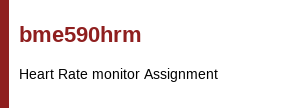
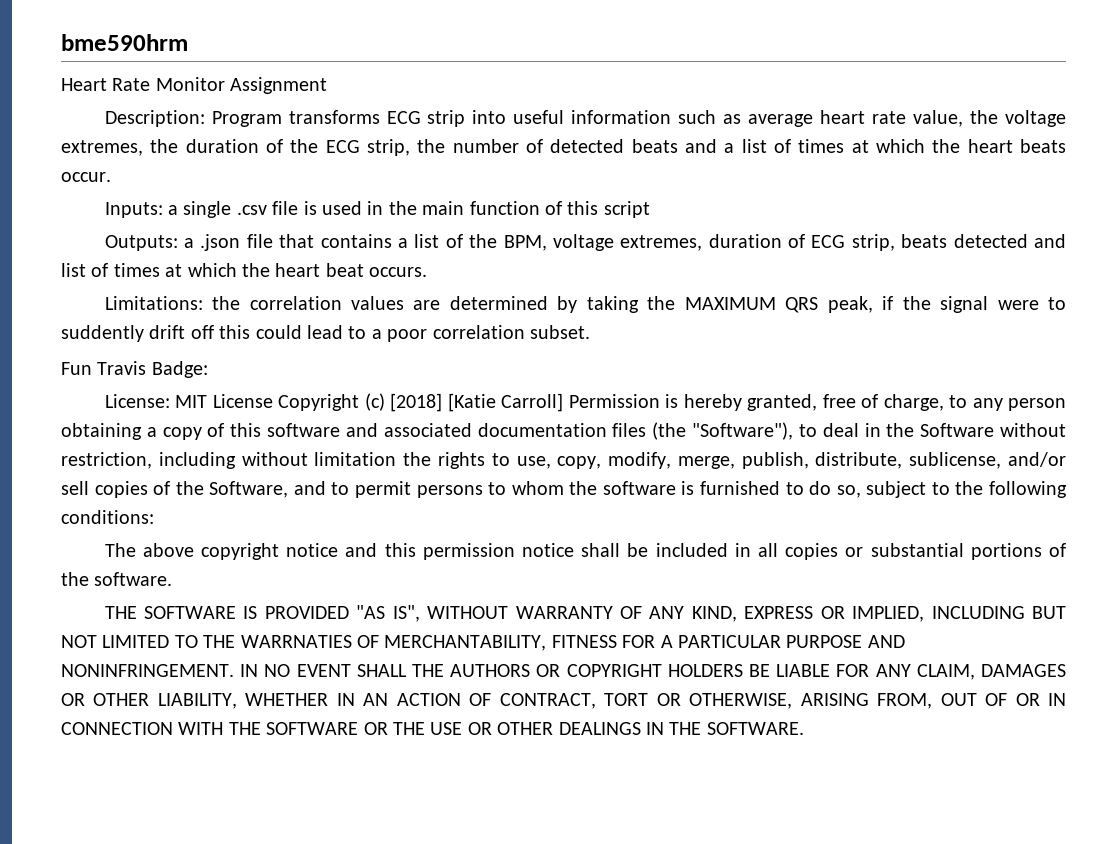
[92,68,140,79] monitor -> [155,77,225,91] Monitor
(218, 75) none -> [104,110,1066,127] [61,139,1067,156] [61,172,111,182] [104,201,650,218] [104,234,1067,251] [61,263,428,277] [104,296,1066,313] [61,325,590,342] [61,361,208,378] [104,393,1066,412] [61,422,1067,440] [61,452,1067,469] [61,481,1067,498] [61,510,154,524] [104,543,1067,560] [61,572,173,586] [104,605,1066,622] [61,635,905,651] [61,664,1067,680] [61,693,1066,709] [61,722,804,735] // Description: Program transforms ECG strip into useful information such as average heart rate value, the voltage extremes, the duration of the ECG strip, the number of detected beats and a list of times at which the heart beats occur. // Inputs: a single .csv file is used in the main function of this script // Outputs: a .json file that contains a list of the BPM, voltage extremes, duration of ECG strip, beats detected and list of times at which the heart beat occurs. // Limitations: the correlation values are determined by taking the MAXIMUM QRS peak, if the signal were to suddently drift off this could lead to a poor correlation subset. // Fun Travis Badge: // License: MIT License Copyright (c) [2018] [Katie Carroll] Permission is hereby granted, free of charge, to any person obtaining a copy of this software and associated documentation files (the "Software"), to deal in the Software without restriction, including without limitation the rights to use, copy, modify, merge, publish, distribute, sublicense, and/or sell copies of the Software, and to permit persons to whom the software is furnished to do so, subject to the following conditions: // The above copyright notice and this permission notice shall be included in all copies or substantial portions of the software. // THE SOFTWARE IS PROVIDED "AS IS", WITHOUT WARRANTY OF ANY KIND, EXPRESS OR IMPLIED, INCLUDING BUT NOT LIMITED TO THE WARRNATIES OF MERCHANTABILITY, FITNESS FOR A PARTICULAR PURPOSE AND NONINFRINGEMENT. IN NO EVENT SHALL THE AUTHORS OR COPYRIGHT HOLDERS BE LIABLE FOR ANY CLAIM, DAMAGES OR OTHER LIABILITY, WHETHER IN AN ACTION OF CONTRACT, TORT OR OTHERWISE, ARISING FROM, OUT OF OR IN CONNECTION WITH THE SOFTWARE OR THE USE OR OTHER DEALINGS IN THE SOFTWARE.

